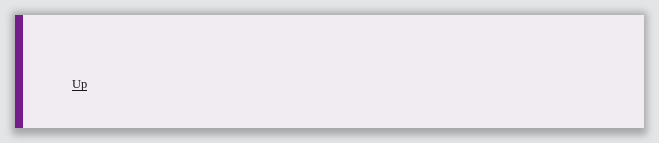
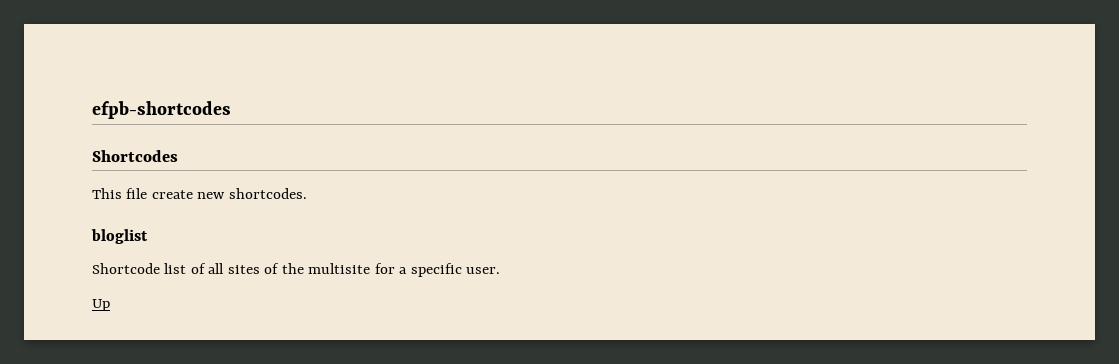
(72, 85) none -> [92,101,231,119] [92,150,178,162] [92,188,307,199] [91,229,148,244] [92,263,501,277] efpb-shortcodes // Shortcodes // This file create new shortcodes. // bloglist // Shortcode list of all sites of the multisite for a specific user. //

